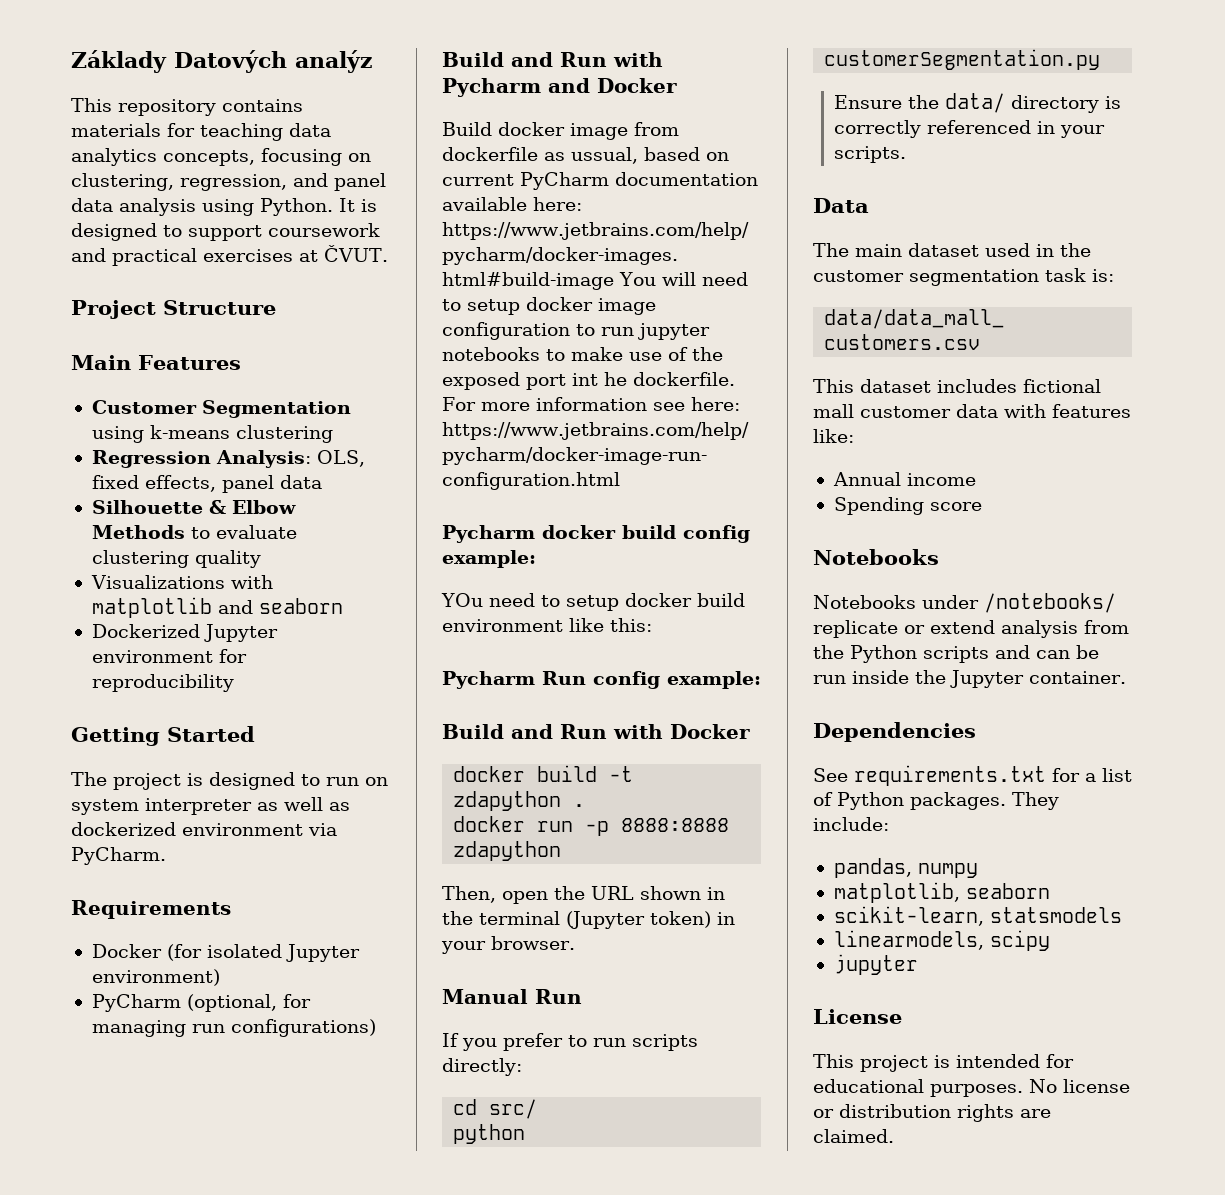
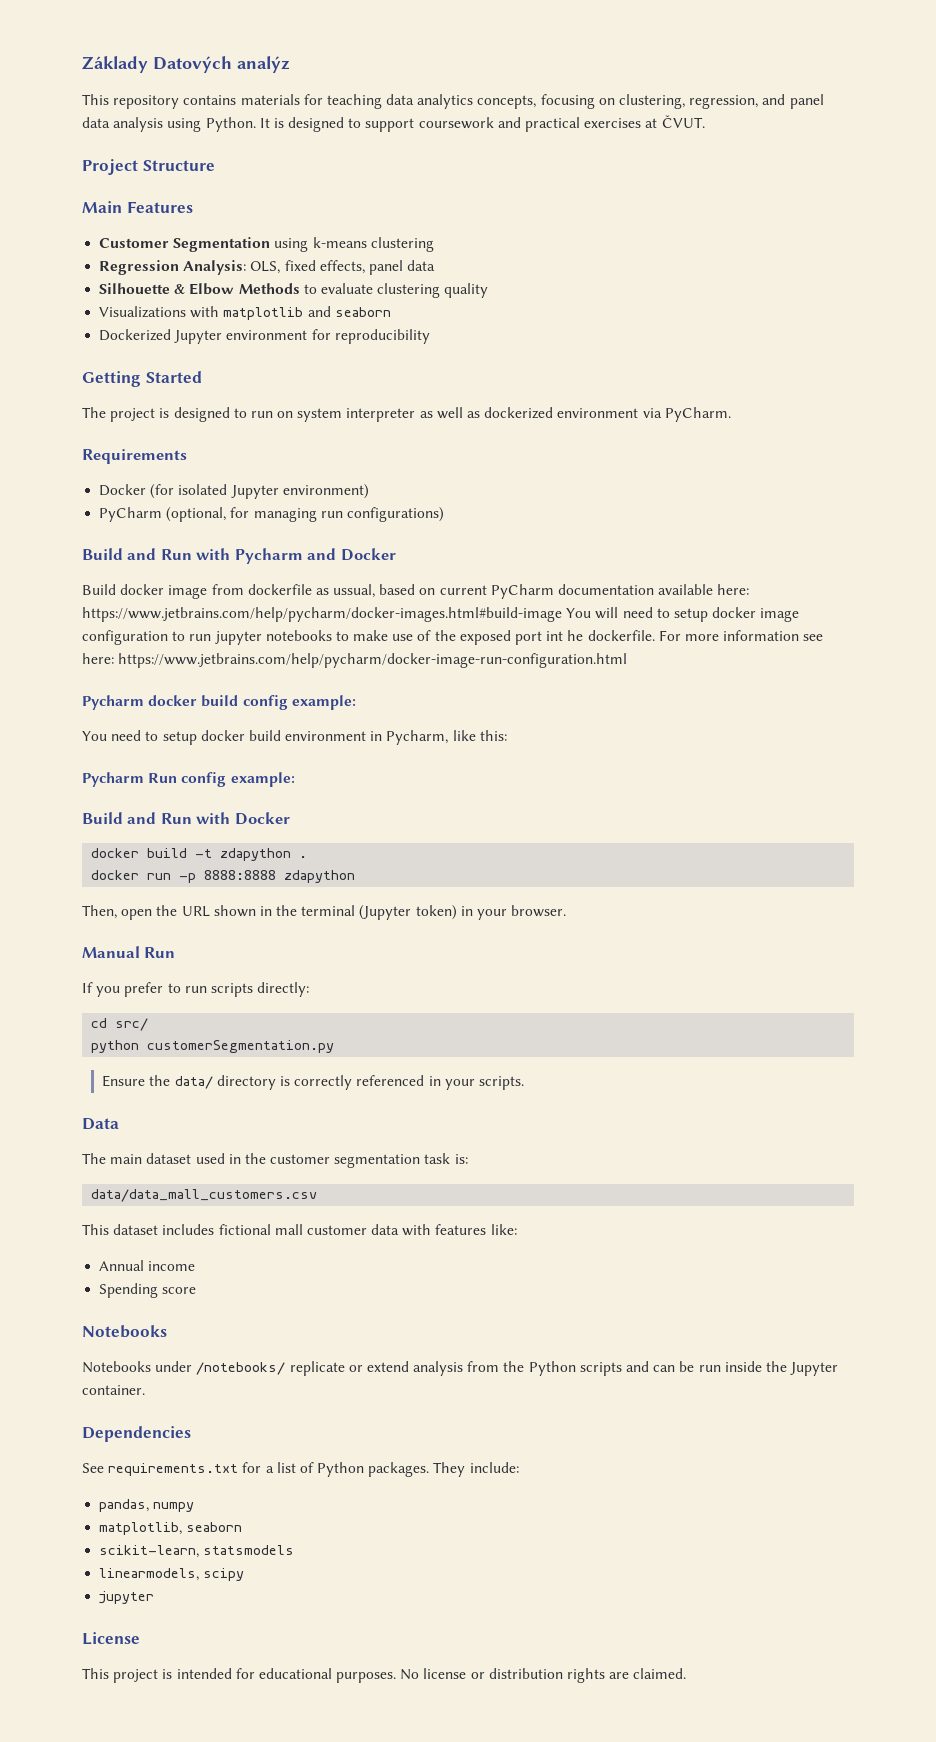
[441,593,483,607] YOu -> [82,731,107,741] You
(563, 625) none -> [370,730,449,745] in Pycharm,

